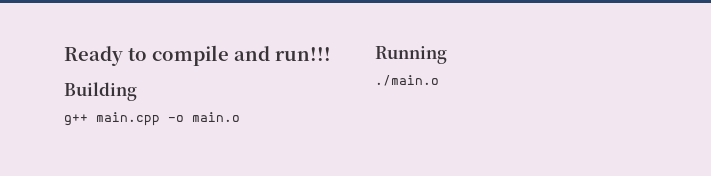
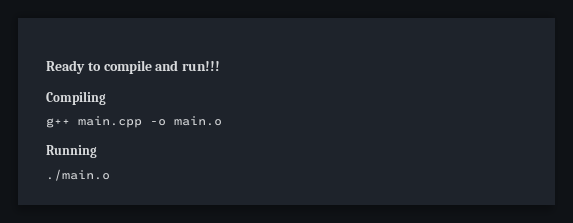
[64,82,137,101] Building -> [46,91,106,105] Compiling

